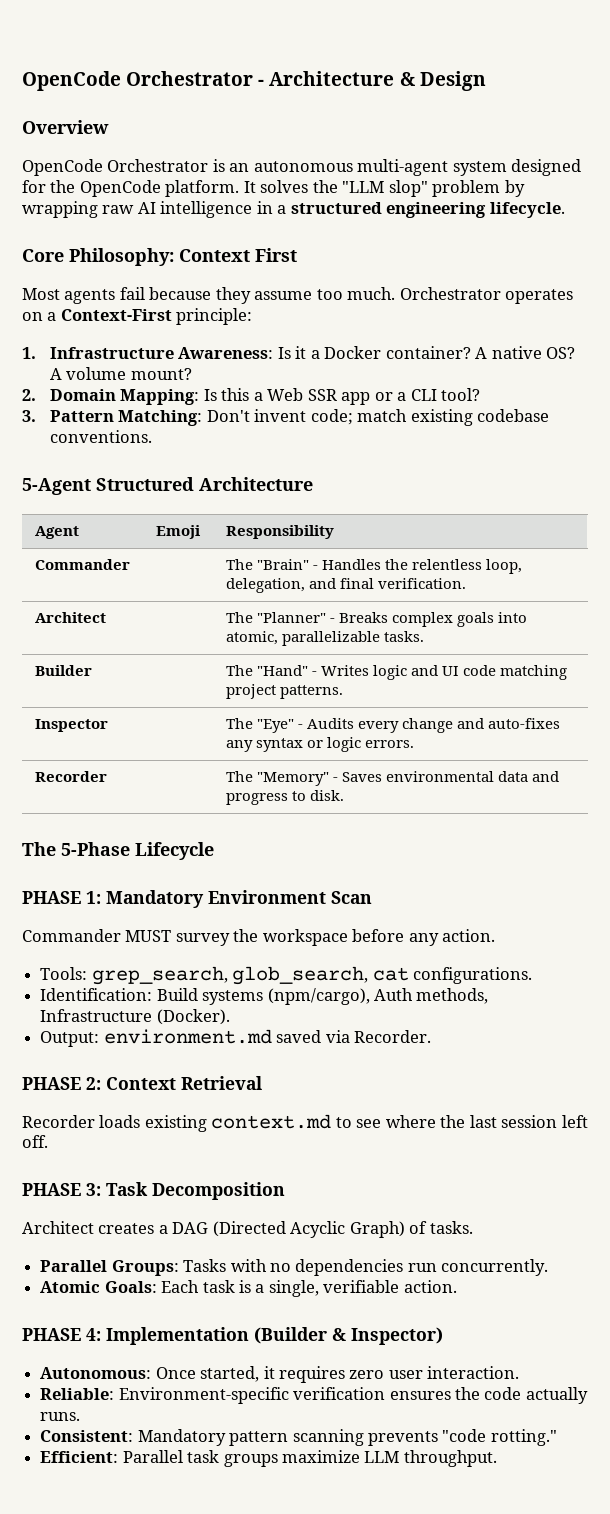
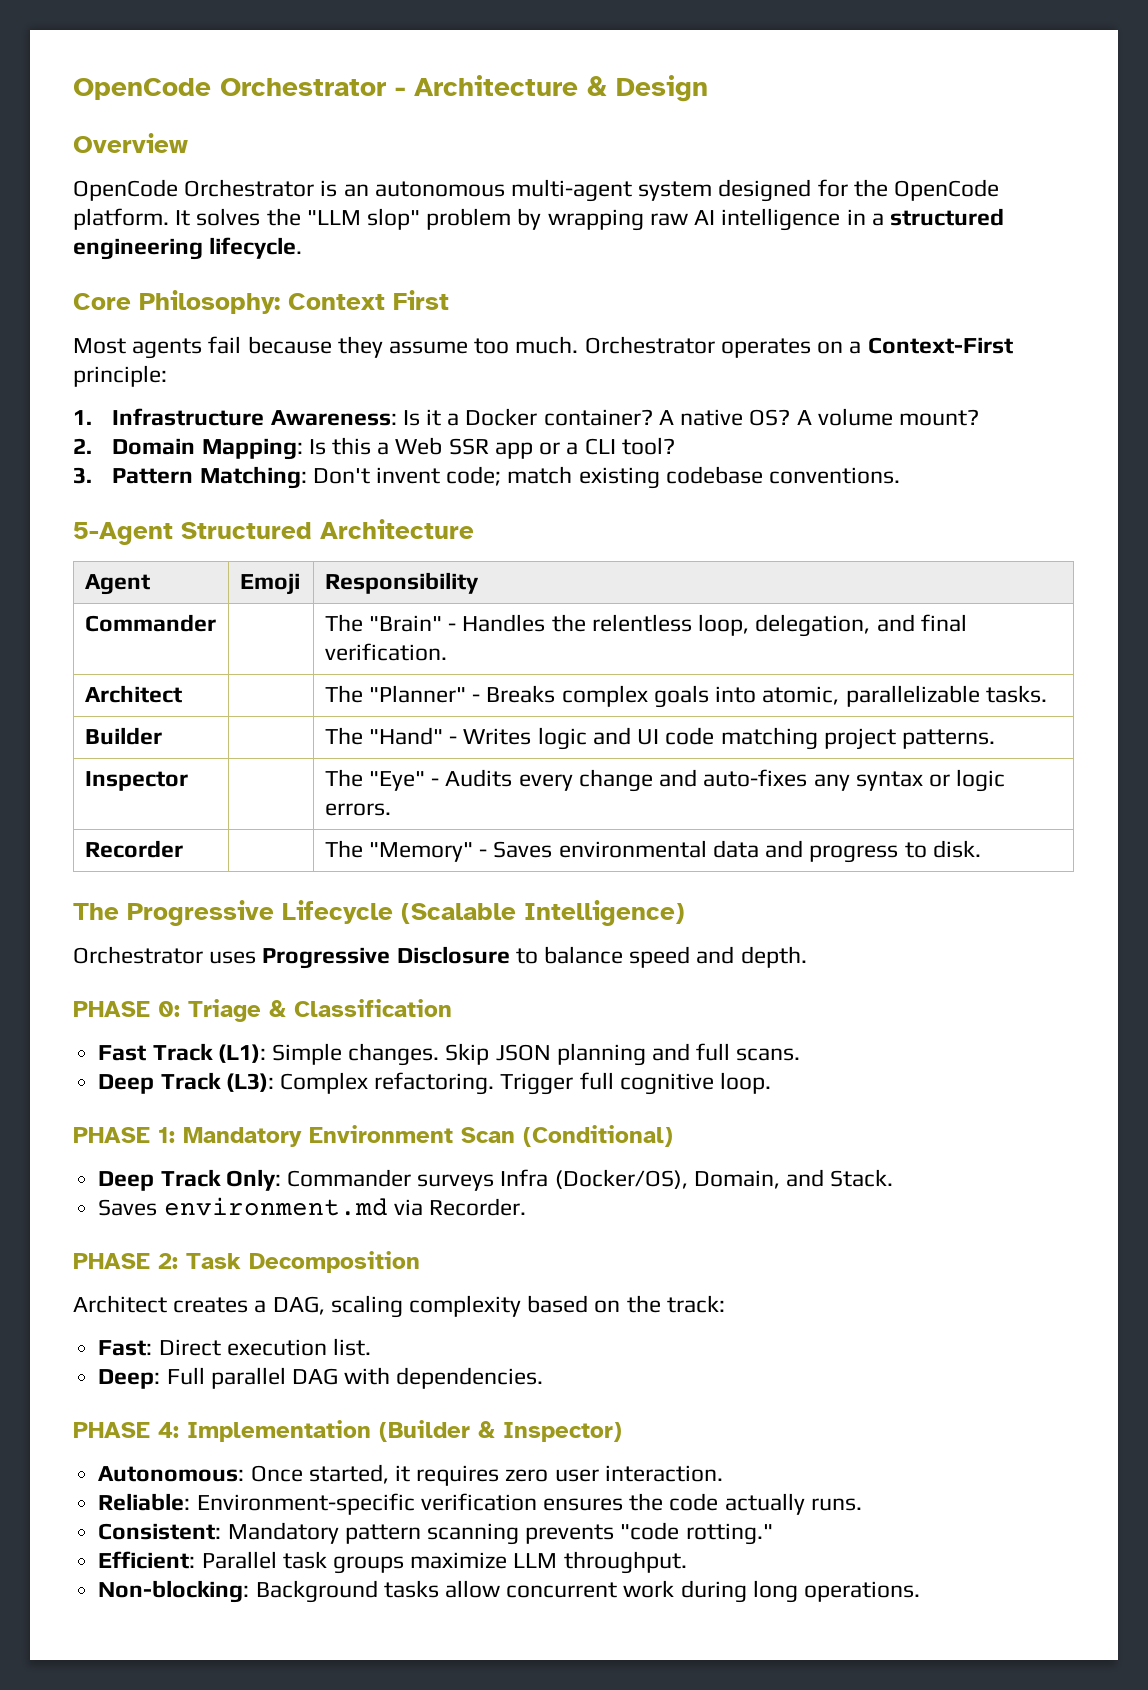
[61,842,130,856] 5-Phase -> [127,900,274,926] Progressive
(214, 851) none -> [401,900,685,926] [73,946,807,969] [73,999,452,1022] [98,1043,801,1066] [98,1072,771,1095] (Scalable Intelligence) // Orchestrator uses Progressive Disclosure to balance speed and depth. // PHASE 0: Triage & Classification // Fast Track (L1): Simple changes. Skip JSON planning and full scans. // Deep Track (L3): Complex refactoring. Trigger full cognitive loop.
[22,929,496,946] [40,966,532,985] [40,988,489,1005] [40,1009,230,1025] [40,1029,431,1047] [22,1076,262,1090] [22,1114,588,1132] [22,1135,48,1148] [22,1183,101,1196] // Commander MUST survey the workspace before any action. // Tools: grep_search, glob_search, cat configurations. // Identification: Build systems (npm/cargo), Auth methods, Infrastructure (Docker). // Output: environment.md saved via Recorder. // PHASE 2: Context Retrieval // Recorder loads existing context.md to see where the last session left off. // PHASE 3: -> [523,1125,673,1147] [98,1169,894,1191] [98,1197,526,1216] [73,1253,178,1269] (Conditional) // Deep Track Only: Commander surveys Infra (Docker/OS), Domain, and Stack. // Saves environment.md via Recorder. // PHASE 2:
[172,1221,473,1238] [40,1259,549,1276] [40,1280,457,1297] DAG (Directed Acyclic Graph) of tasks. // Parallel Groups: Tasks with no dependencies run concurrently. // Atomic Goals: Each task is a single, verifiable action. -> [272,1295,725,1318] [98,1338,371,1356] [98,1367,544,1389] DAG, scaling complexity based on the track: // Fast: Direct execution list. // Deep: Full parallel DAG with dependencies.
(497, 1458) none -> [98,1580,920,1603] // Non-blocking: Background tasks allow concurrent work during long operations.

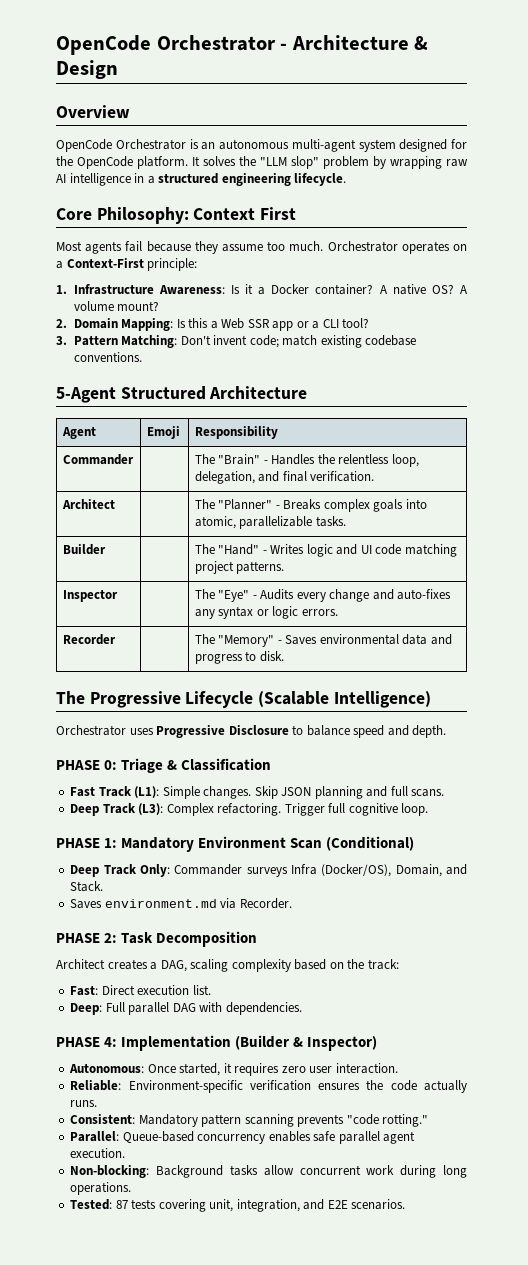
[98,1551,687,1574] Efficient: Parallel task groups maximize LLM throughput. -> [70,1131,416,1144] [70,1148,126,1158] Parallel: Queue-based concurrency enables safe parallel agent execution.
(920, 1591) none -> [70,1199,406,1212] // Tested: 87 tests covering unit, integration, and E2E scenarios.

